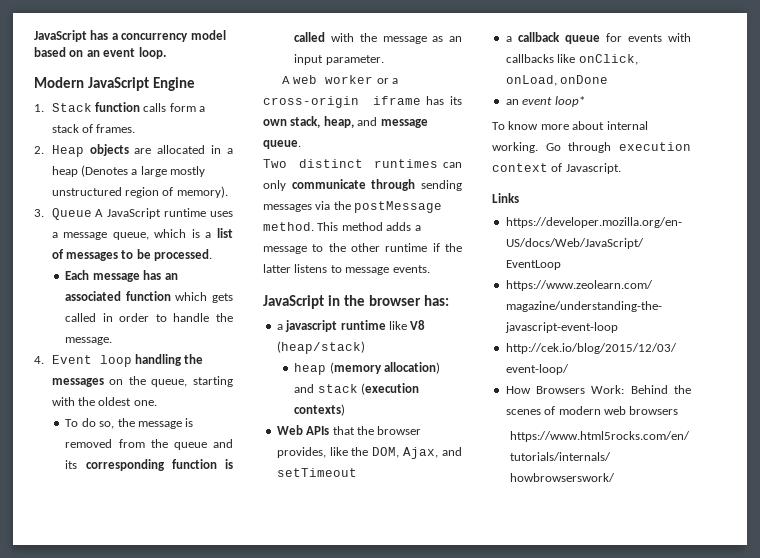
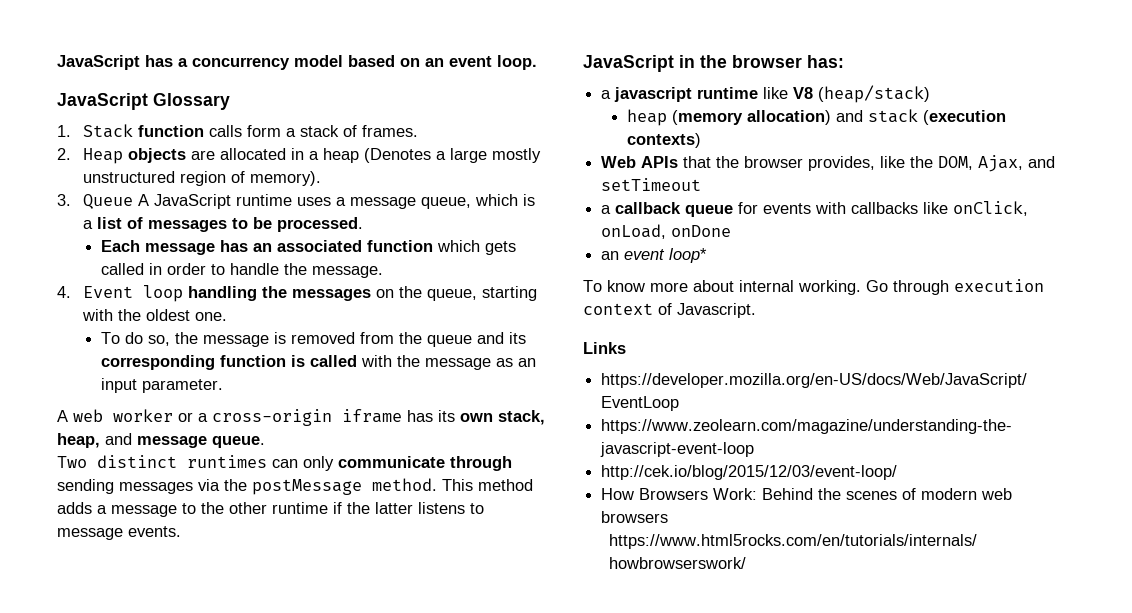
[34,77,195,91] Modern JavaScript Engine -> [57,93,230,110] JavaScript Glossary

